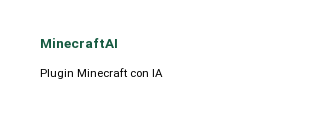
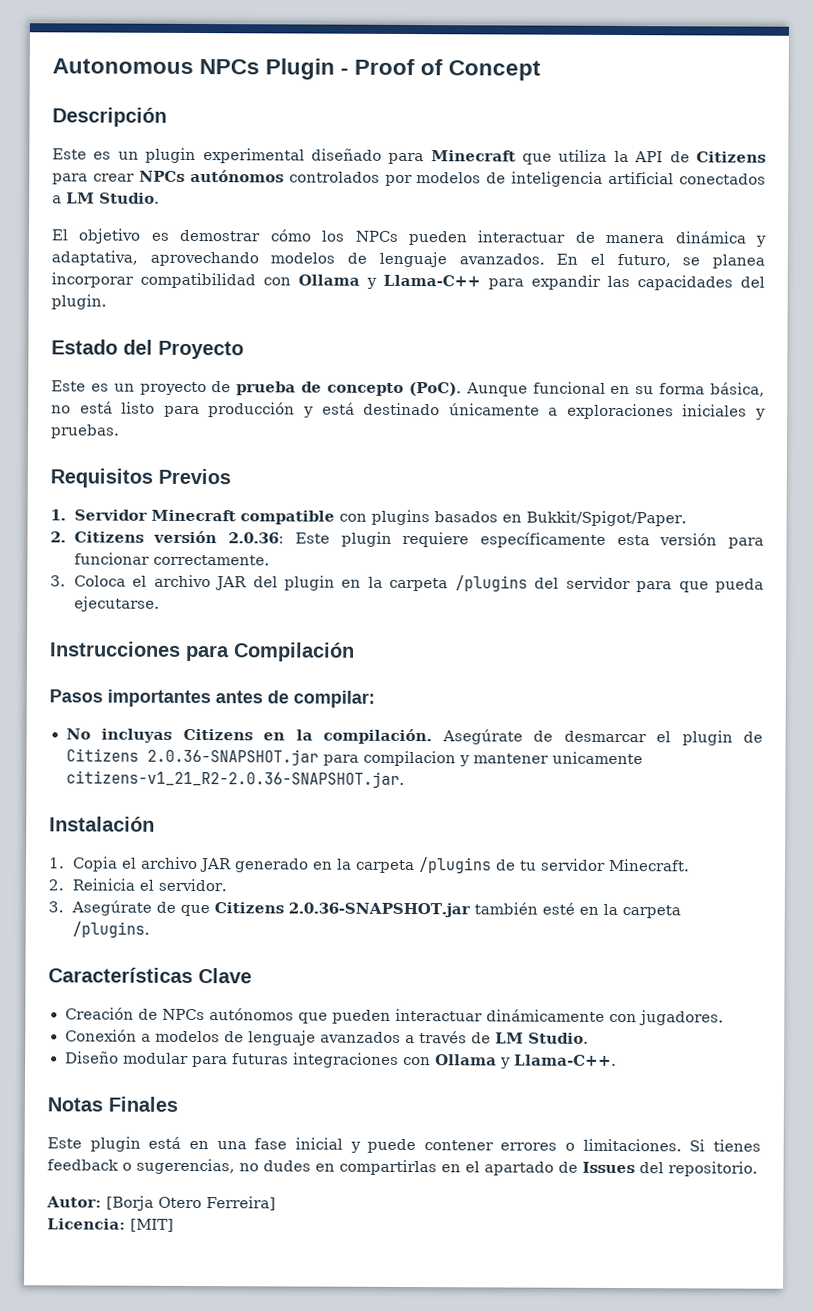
[40,38,118,48] [40,68,164,79] MinecraftAI // Plugin Minecraft con IA -> [52,58,542,81] [52,107,167,127] [52,147,766,165] [52,169,766,187] [52,192,160,204] [51,228,766,247] [51,250,766,269] [51,272,765,291] [51,294,107,310] [51,339,244,360] [51,380,765,397] [51,401,766,420] [51,424,120,439] [50,468,231,488] [50,509,687,527] [50,530,764,549] [73,552,270,566] [50,574,764,593] [73,596,160,612] [49,641,355,662] [49,689,375,708] [65,728,763,746] [65,748,643,767] [65,770,405,788] [49,816,155,832] [48,856,690,874] [48,878,227,892] [48,900,681,919] [71,921,150,938] [48,967,252,984] [64,1007,724,1026] [64,1029,589,1046] [64,1051,617,1069] [47,1096,178,1112] [47,1136,761,1154] [47,1158,758,1177] [46,1195,276,1211] [47,1218,174,1232] Autonomous NPCs Plugin - Proof of Concept // Descripción // Este es un plugin experimental diseñado para Minecraft que utiliza la API de Citizens para crear NPCs autónomos controlados por modelos de inteligencia artificial conectados a LM Studio. // El objetivo es demostrar cómo los NPCs pueden interactuar de manera dinámica y adaptativa, aprovechando modelos de lenguaje avanzados. En el futuro, se planea incorporar compatibilidad con Ollama y Llama-C++ para expandir las capacidades del plugin. // Estado del Proyecto // Este es un proyecto de prueba de concepto (PoC). Aunque funcional en su forma básica, no está listo para producción y está destinado únicamente a exploraciones iniciales y pruebas. // Requisitos Previos // 1. Servidor Minecraft compatible con plugins basados en Bukkit/Spigot/Paper. // 2. Citizens versión 2.0.36: Este plugin requiere específicamente esta versión para funcionar correctamente. // 3. Coloca el archivo JAR del plugin en la carpeta /plugins del servidor para que pueda ejecutarse. // Instrucciones para Compilación // Pasos importantes antes de compilar: // No incluyas Citizens en la compilación. Asegúrate de desmarcar el plugin de Citizens 2.0.36-SNAPSHOT.jar para compilacion y mantener unicamente citizens-v1_21_R2-2.0.36-SNAPSHOT.jar. // Instalación // 1. Copia el archivo JAR generado en la carpeta /plugins de tu servidor Minecraft. // 2. Reinicia el servidor. // 3. Asegúrate de que Citizens 2.0.36-SNAPSHOT.jar también esté en la carpeta /plugins. // Características Clave // Creación de NPCs autónomos que pueden interactuar dinámicamente con jugadores. // Conexión a modelos de lenguaje avanzados a través de LM Studio. // Diseño modular para futuras integraciones con Ollama y Llama-C++. // Notas Finales // Este plugin está en una fase inicial y puede contener errores o limitaciones. Si tienes feedback o sugerencias, no dudes en compartirlas en el apartado de Issues del repositorio. // Autor: [Borja Otero Ferreira] // Licencia: [MIT]

